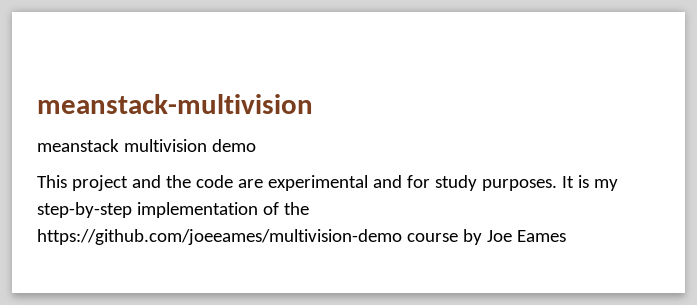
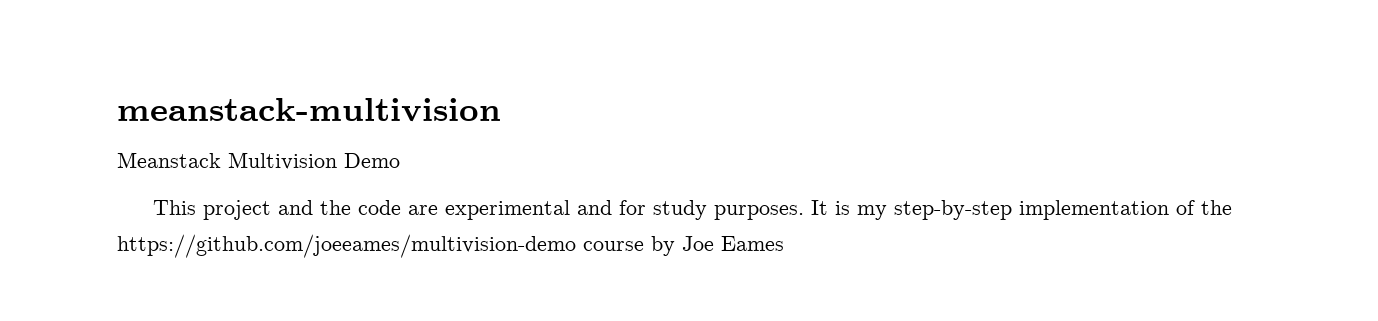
[37,139,256,152] meanstack multivision demo -> [117,152,400,170] Meanstack Multivision Demo

